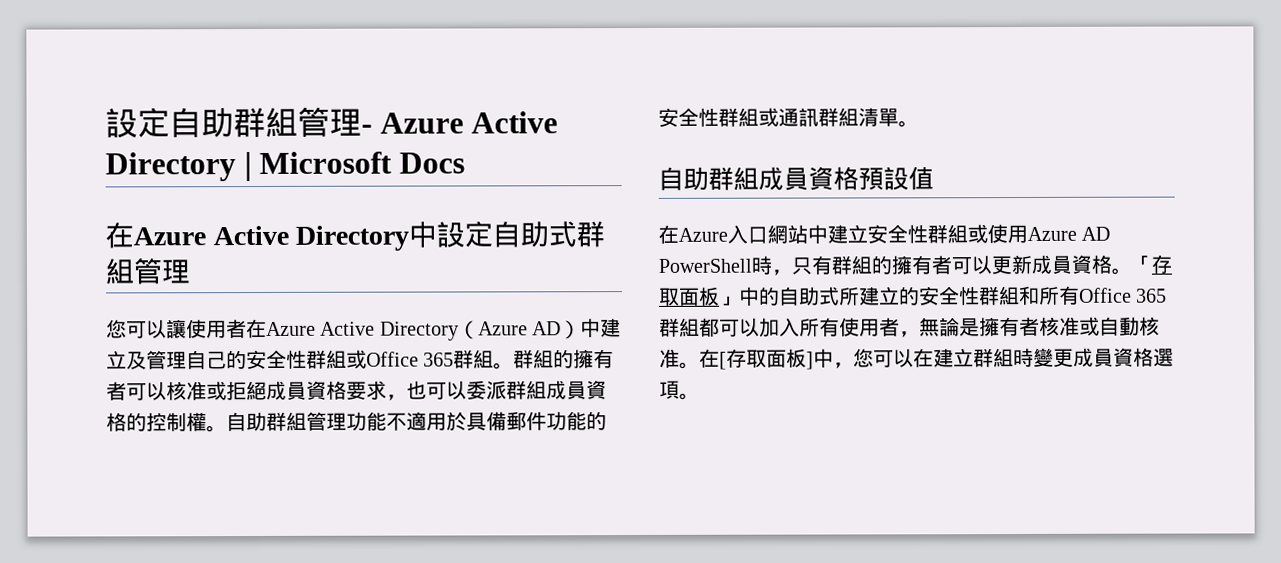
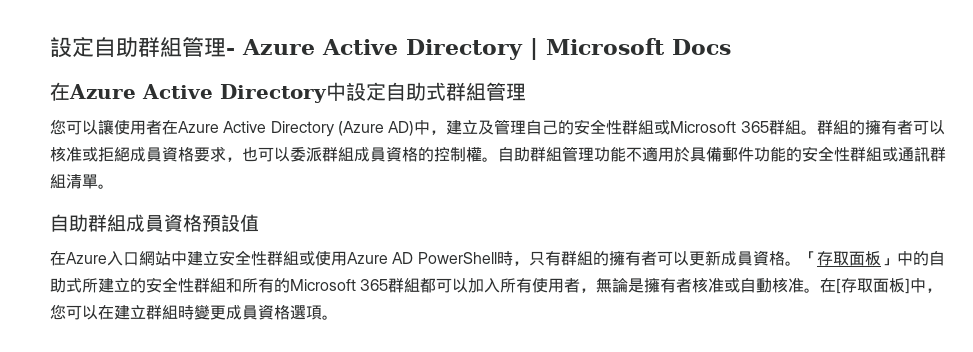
[457,318,602,340] （Azure AD）中 -> [337,120,447,136] (Azure AD)中，
[366,351,419,367] Office -> [670,121,737,133] Microsoft
[1079,287,1132,303] Office -> [274,278,356,293] 的Microsoft

